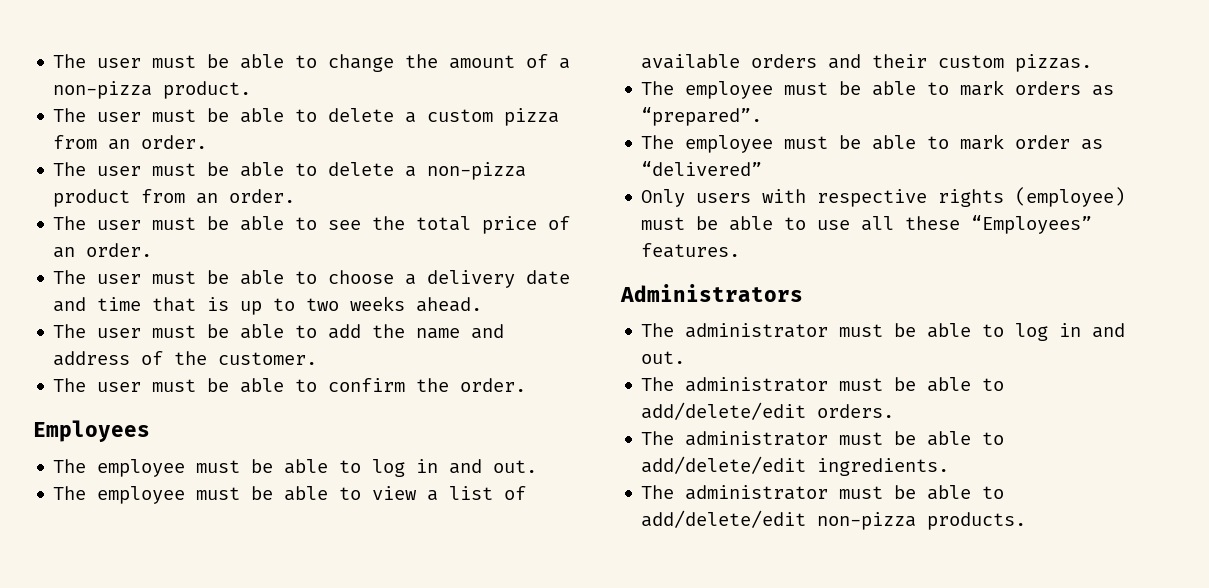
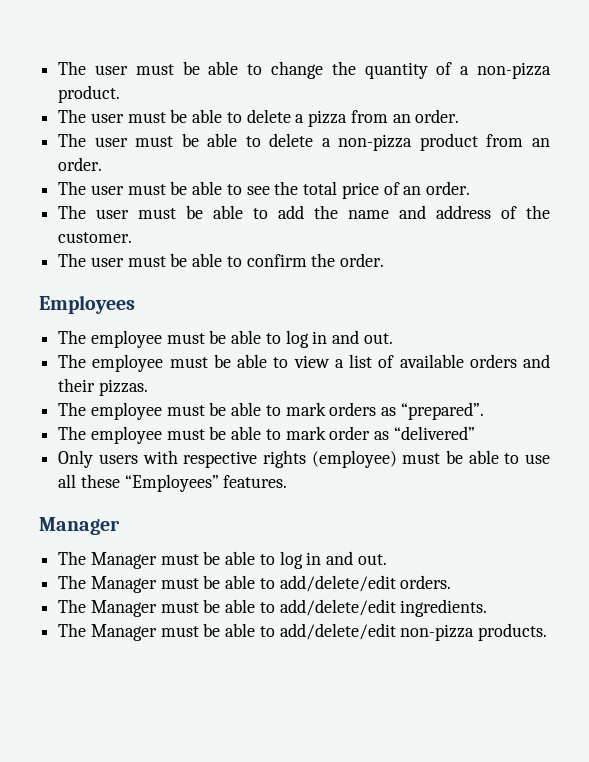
[449,55,516,69] amount -> [364,62,428,79] quantity
[427,109,494,122] custom -> (305, 118) none
[53,270,571,288] [53,296,483,315] // The user must be able to choose a delivery date and time that is up to two weeks ahead. -> (470, 188) none
[938,55,1005,68] custom -> (96, 385) none
[620,284,803,302] [641,323,1126,341] [641,351,686,364] [641,377,829,392] Administrators // The administrator must be able to log in and out. // The administrator -> [39,517,120,535] [58,551,387,569] [58,575,157,593] Manager // The Manager must be able to log in and out. // The Manager
[685,431,829,446] administrator -> [90,600,157,617] Manager
[685,485,829,500] administrator -> [90,624,157,641] Manager

